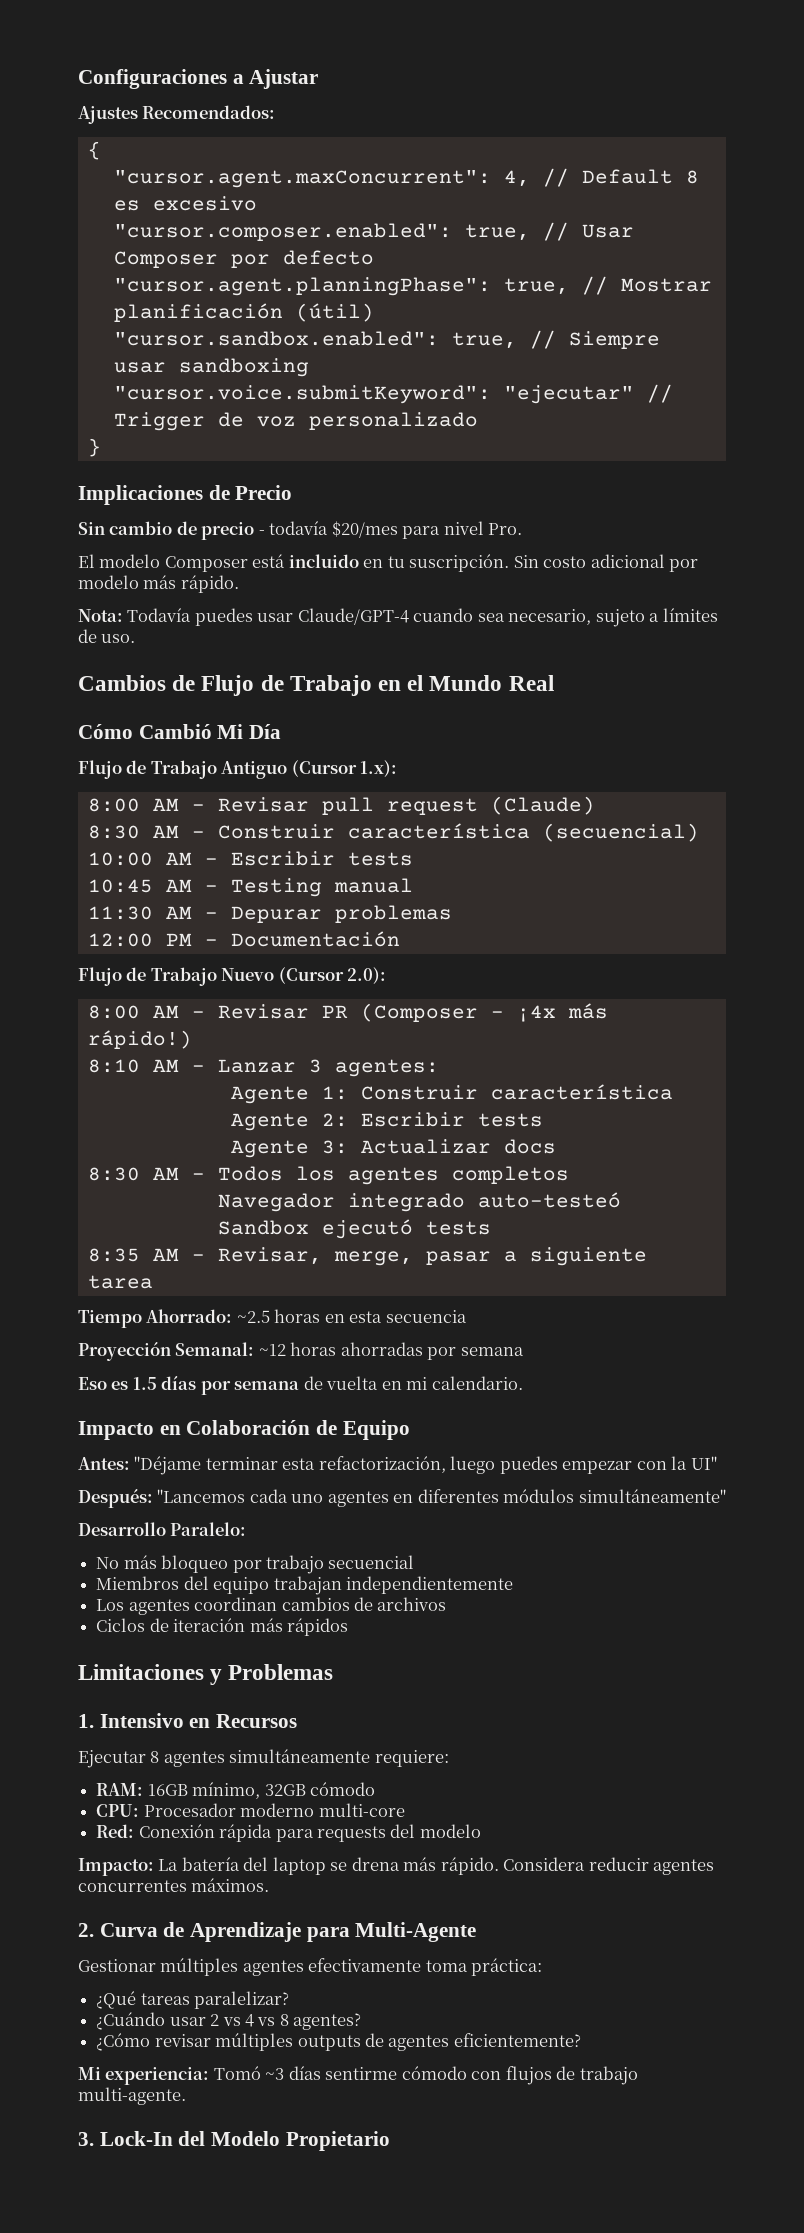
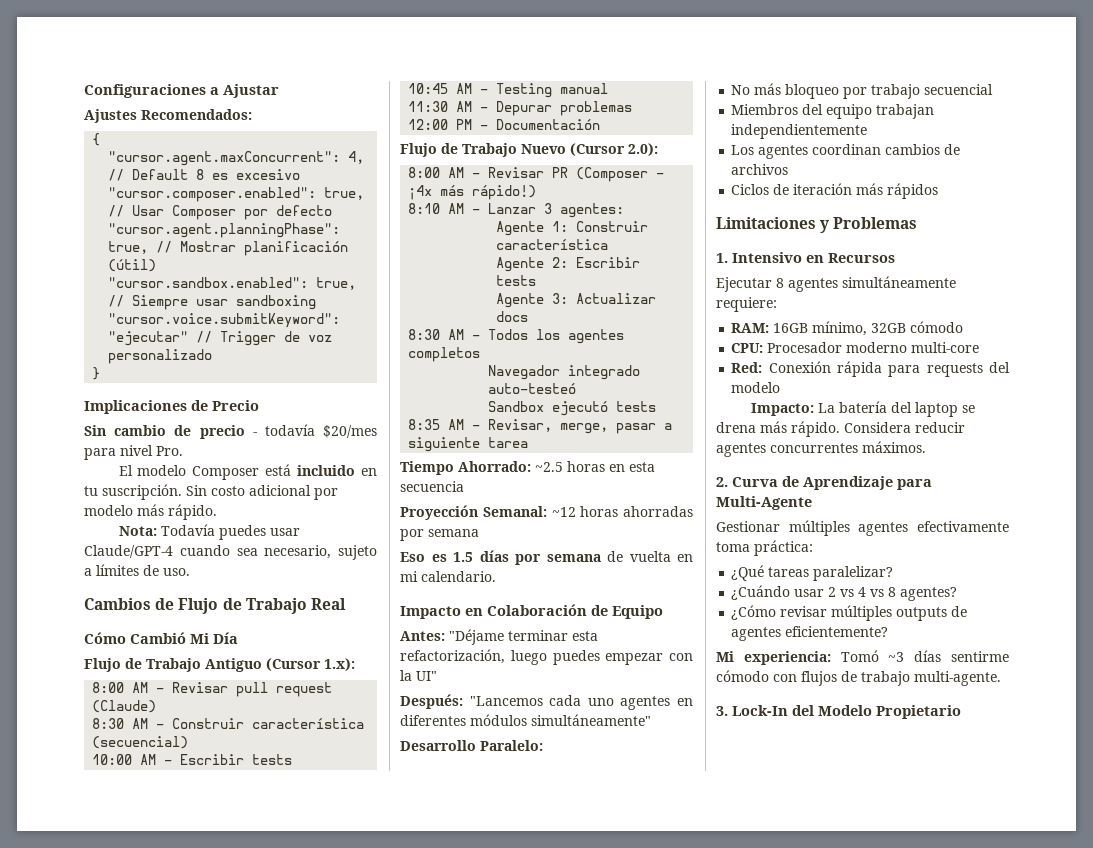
[378,675,503,691] en el Mundo -> (307, 606) none

